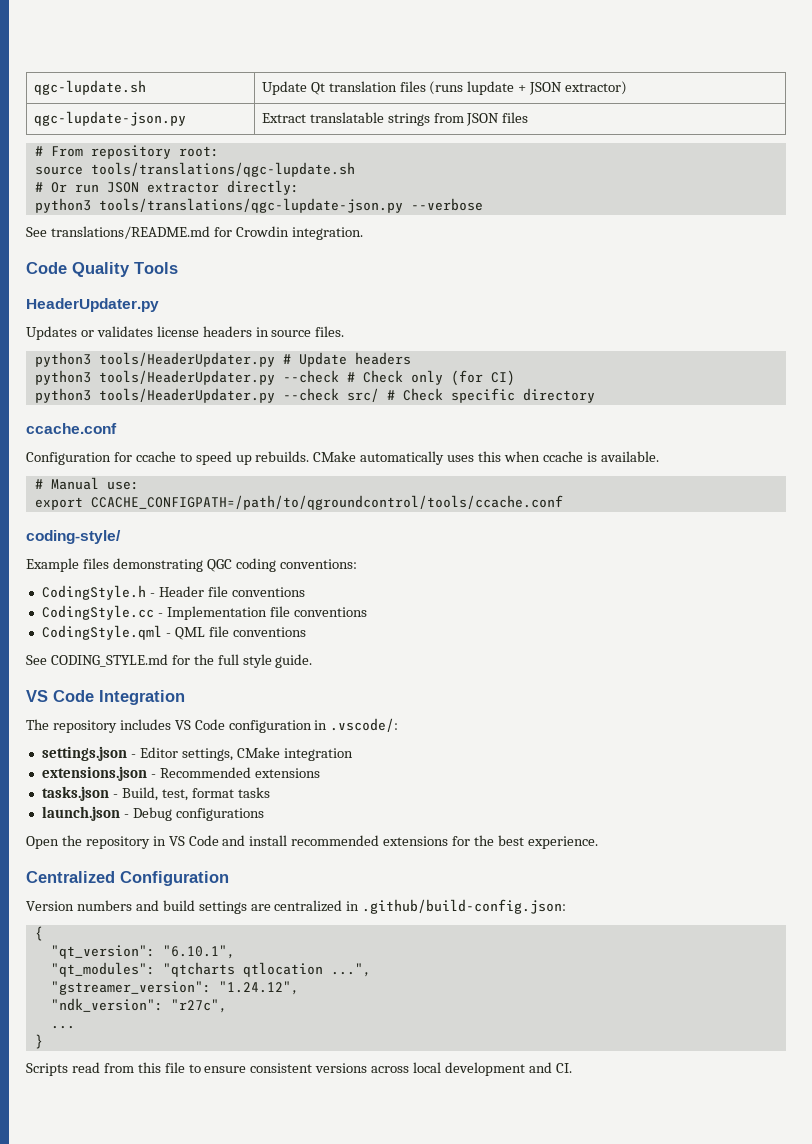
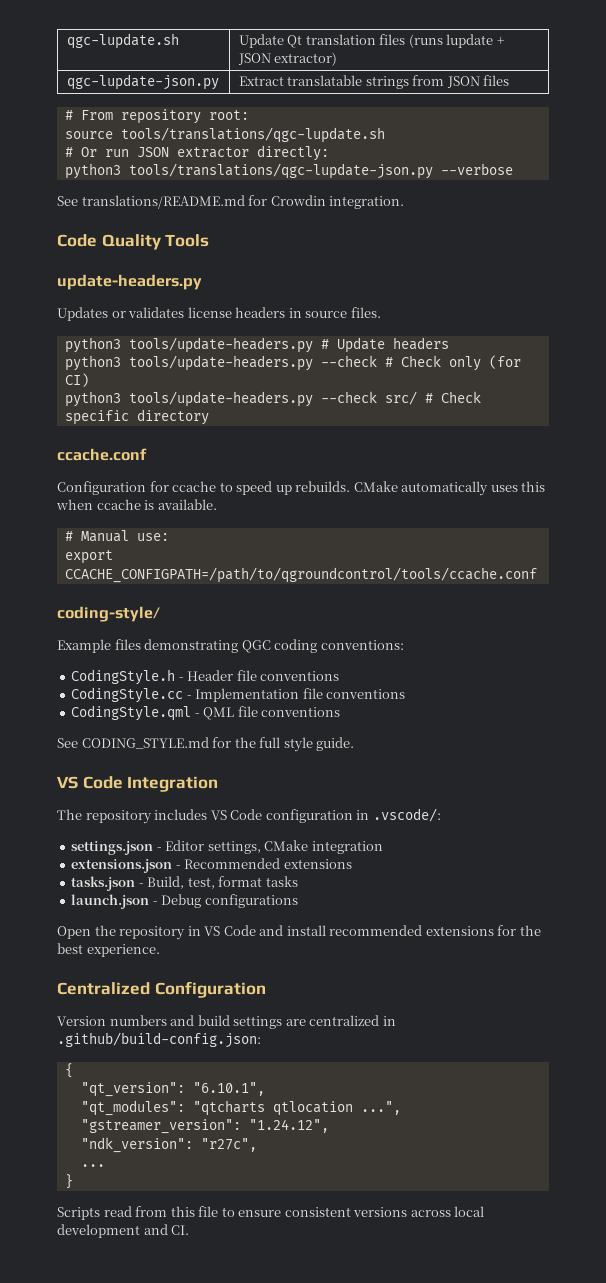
[26,298,159,312] HeaderUpdater.py -> [57,274,202,290] update-headers.py
[98,352,275,367] tools/HeaderUpdater.py -> [128,337,313,353] tools/update-headers.py
[98,370,275,385] tools/HeaderUpdater.py -> [128,355,313,371] tools/update-headers.py
[98,388,275,403] tools/HeaderUpdater.py -> [128,391,313,407] tools/update-headers.py

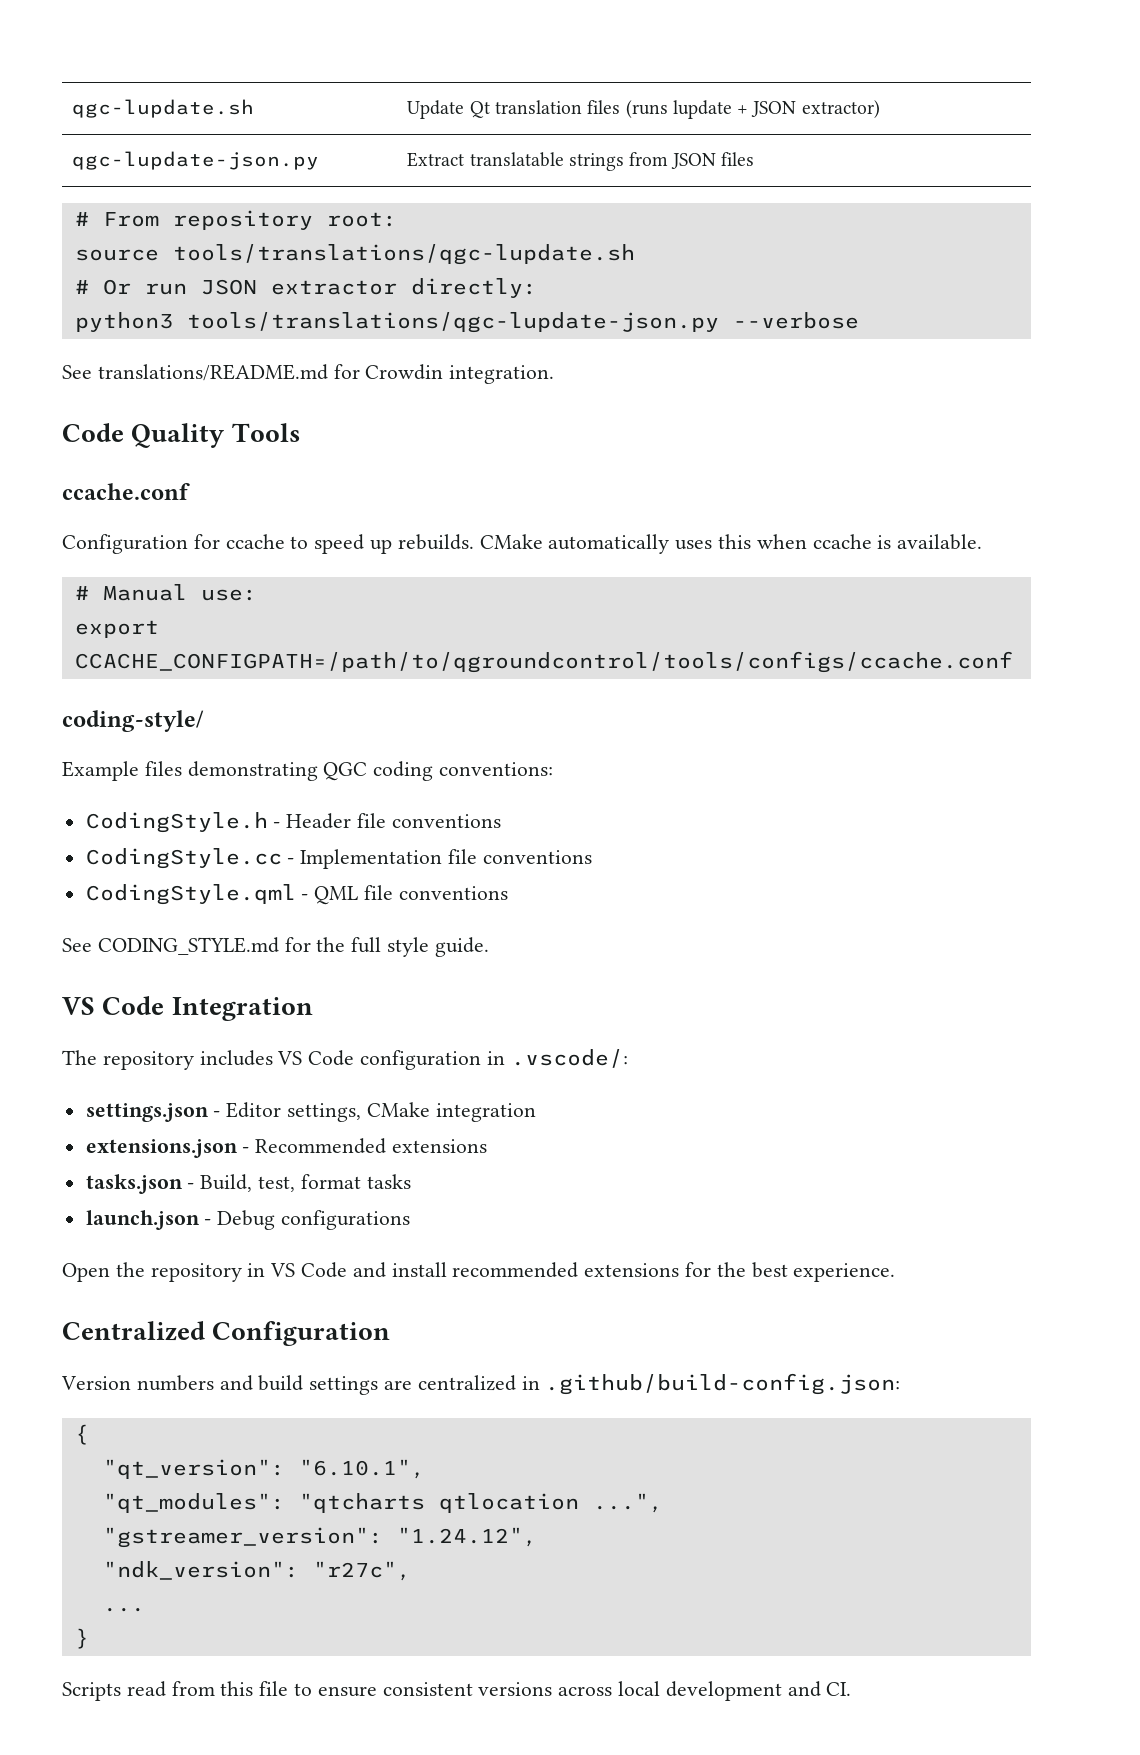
[57,274,202,290] [57,307,381,321] [64,337,449,353] [64,355,521,371] [64,373,89,387] [64,391,481,407] [64,409,209,425] // update-headers.py // Updates or validates license headers in source files. // python3 tools/update-headers.py # Update headers // python3 tools/update-headers.py --check # Check only (for CI) // python3 tools/update-headers.py --check src/ # Check specific directory -> (301, 432) none
[64,567,537,583] CCACHE_CONFIGPATH=/path/to/qgroundcontrol/tools/ccache.conf -> [74,651,1013,673] CCACHE_CONFIGPATH=/path/to/qgroundcontrol/tools/configs/ccache.conf

